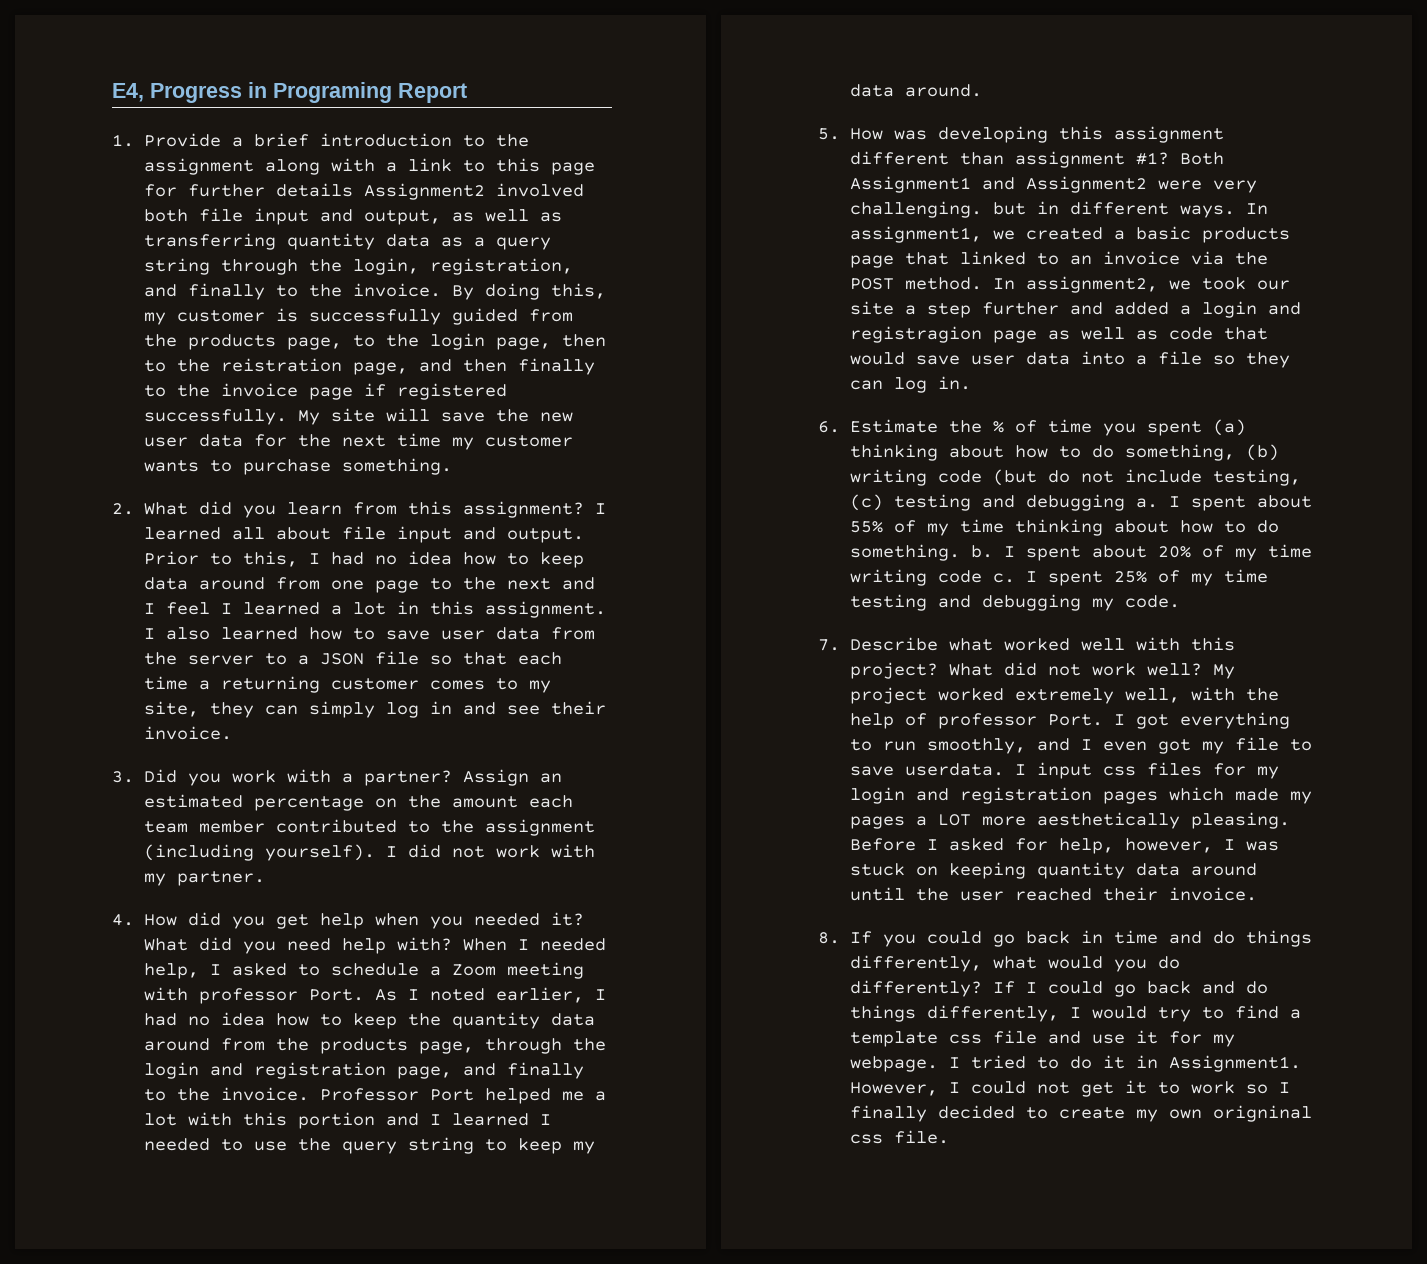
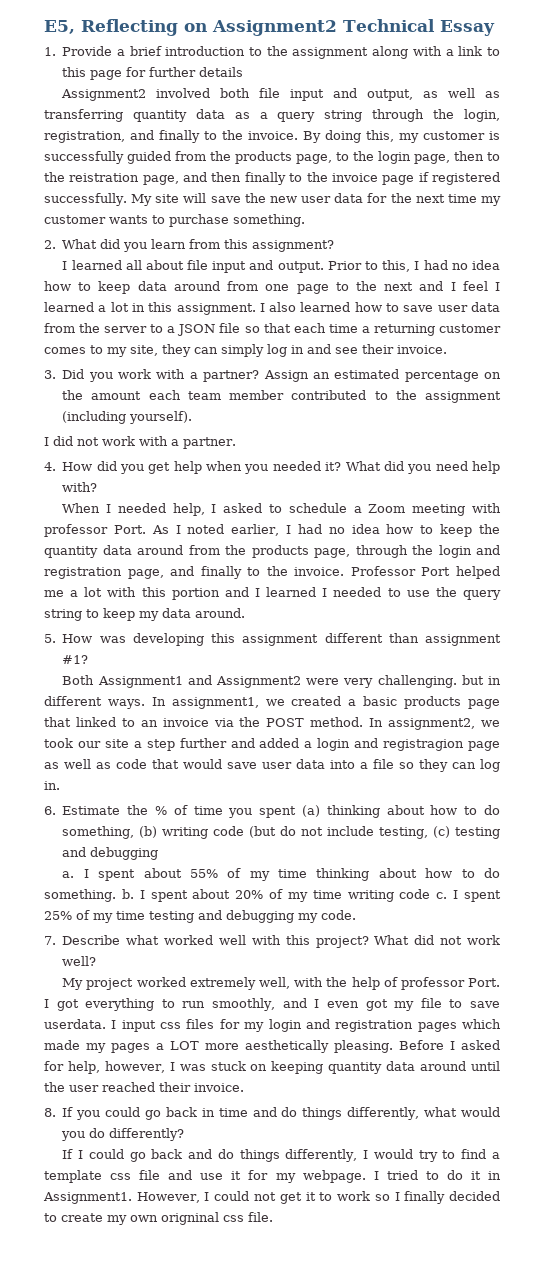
[112,82,467,103] E4, Progress in Programing Report -> [44,19,495,36] E5, Reflecting on Assignment2 Technical Essay
(354, 190) none -> (244, 72) //
(585, 509) none -> (335, 246) //
(376, 852) none -> (193, 417) //
[144,873,167,886] my -> [171,439,179,446] a
(453, 944) none -> (98, 487) //
(1170, 158) none -> (89, 659) //
(1126, 502) none -> (159, 853) //
(1203, 669) none -> (97, 961) //
(983, 988) none -> (185, 1134) //

